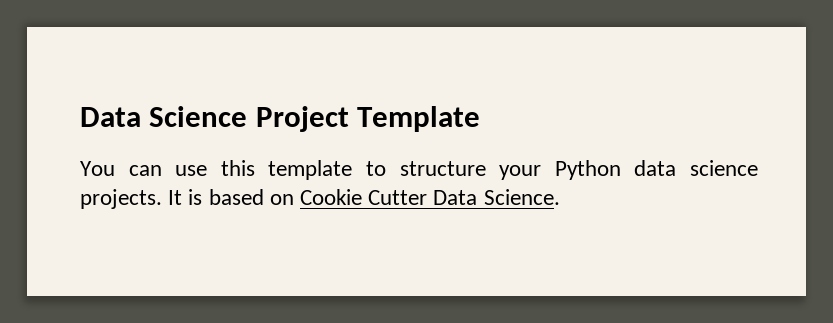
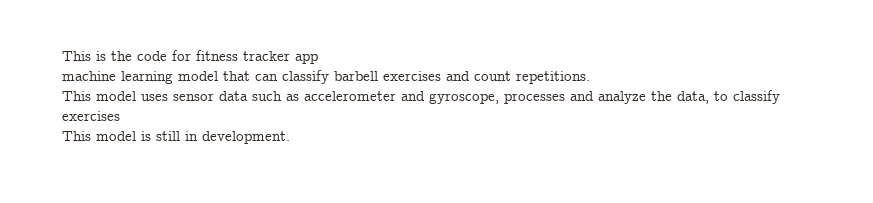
[80,106,481,132] [80,160,759,180] [80,189,560,209] Data Science Project Template // You can use this template to structure your Python data science projects. It is based on Cookie Cutter Data Science. -> [62,50,318,64] [62,70,590,84] [62,90,780,104] [62,111,120,121] [62,131,290,144] This is the code for fitness tracker app // machine learning model that can classify barbell exercises and count repetitions. // This model uses sensor data such as accelerometer and gyroscope, processes and analyze the data, to classify exercises // This model is still in development.

